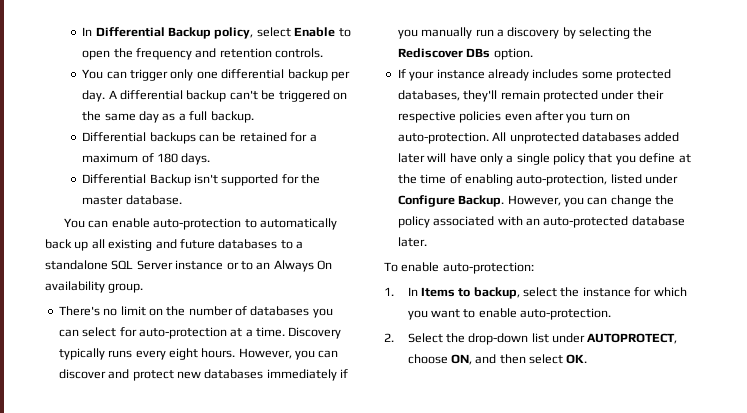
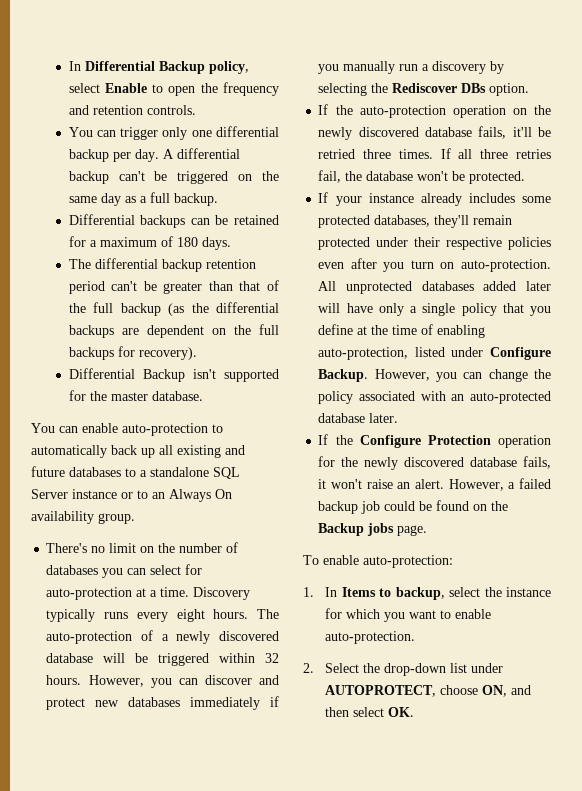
(211, 159) none -> [68,258,256,272] [68,280,279,294] [68,302,280,316] [68,324,279,338] [68,346,197,360] // The differential backup retention period can't be greater than that of the full backup (as the differential backups are dependent on the full backups for recovery).
(236, 353) none -> [257,609,279,619] [46,630,279,644] [46,653,279,666] [46,675,82,685] The auto-protection of a newly discovered database will be triggered within 32 hours.
(533, 54) none -> [318,104,551,118] [318,126,551,140] [318,148,551,159] [318,170,526,184] // If the auto-protection operation on the newly discovered database fails, it'll be retried three times. If all three retries fail, the database won't be protected.
(427, 242) none -> [318,434,551,448] [318,456,551,470] [318,478,551,491] [318,500,509,514] [318,523,428,536] // If the Configure Protection operation for the newly discovered database fails, it won't raise an alert. However, a failed backup job could be found on the Backup jobs page.

